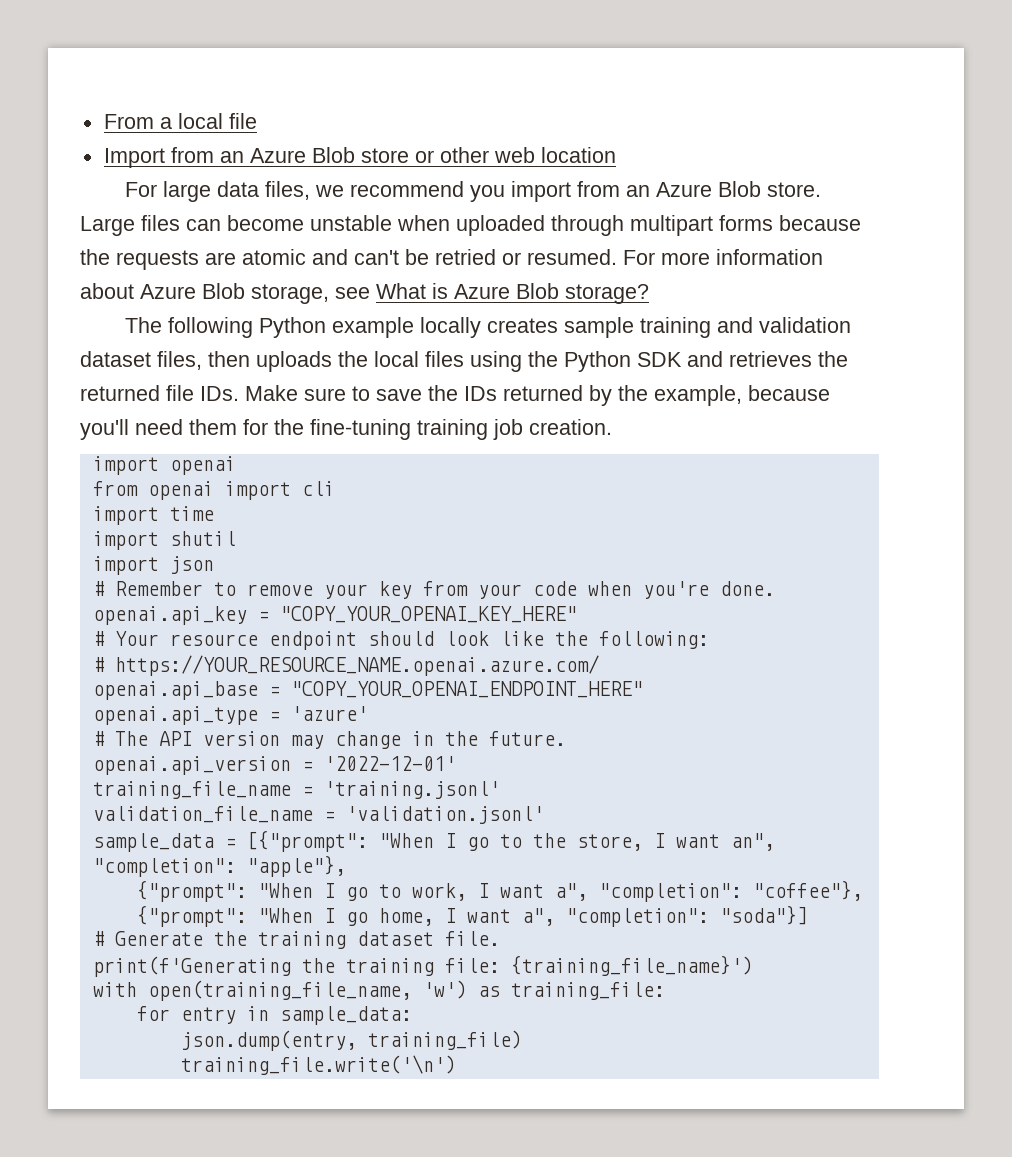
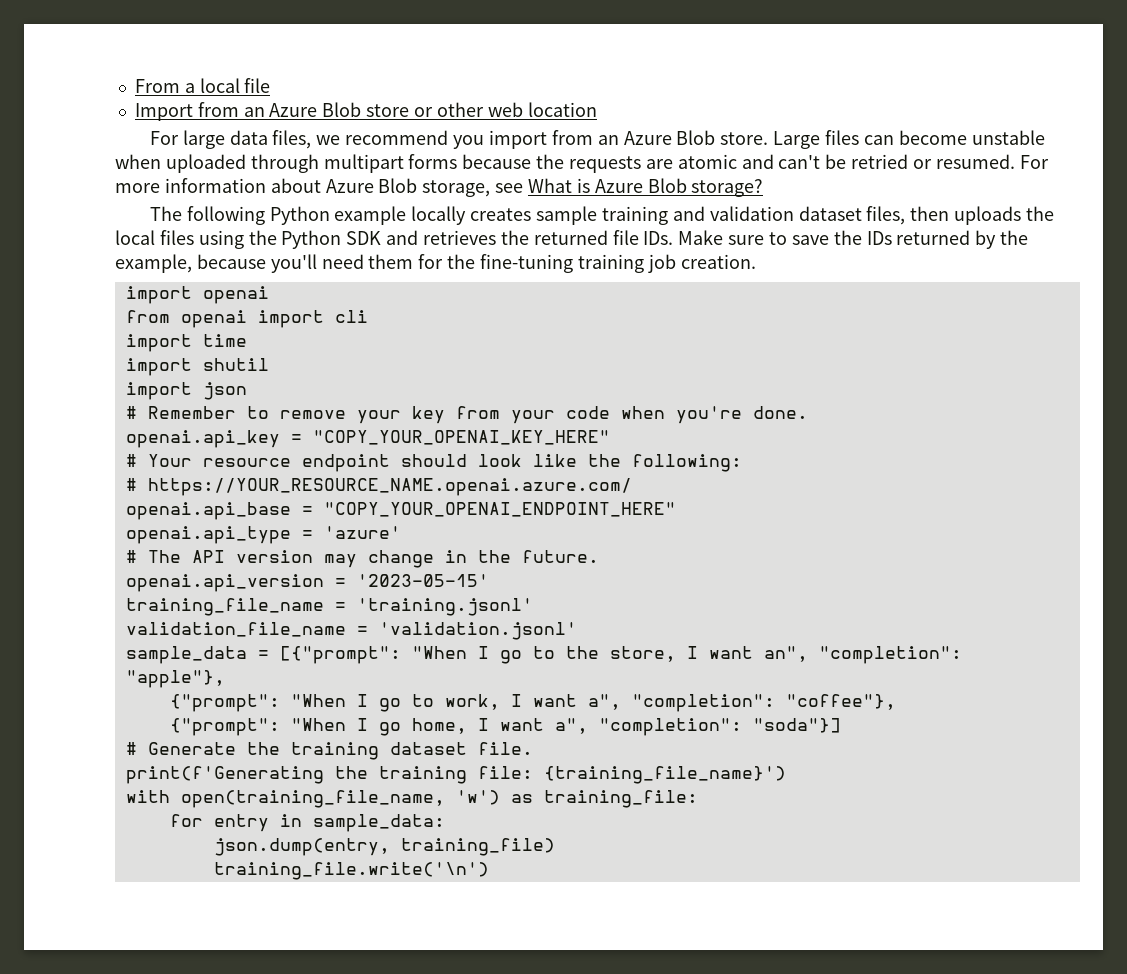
[323,756,456,771] '2022-12-01' -> [356,574,489,587] '2023-05-15'

